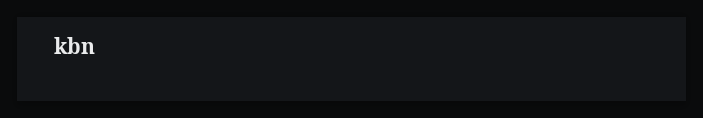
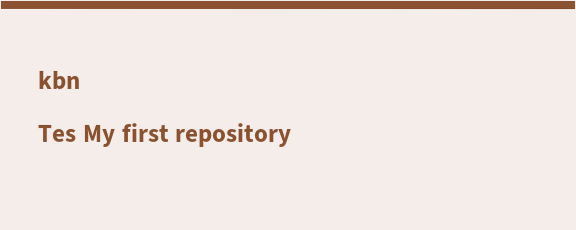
(95, 45) none -> [37,122,292,148] // Tes My first repository

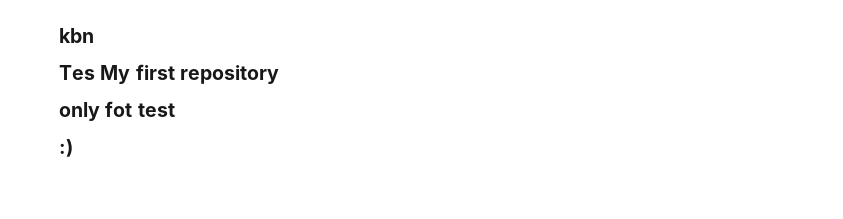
(292, 135) none -> [59,101,175,121] [59,139,73,157] // only fot test // :)

